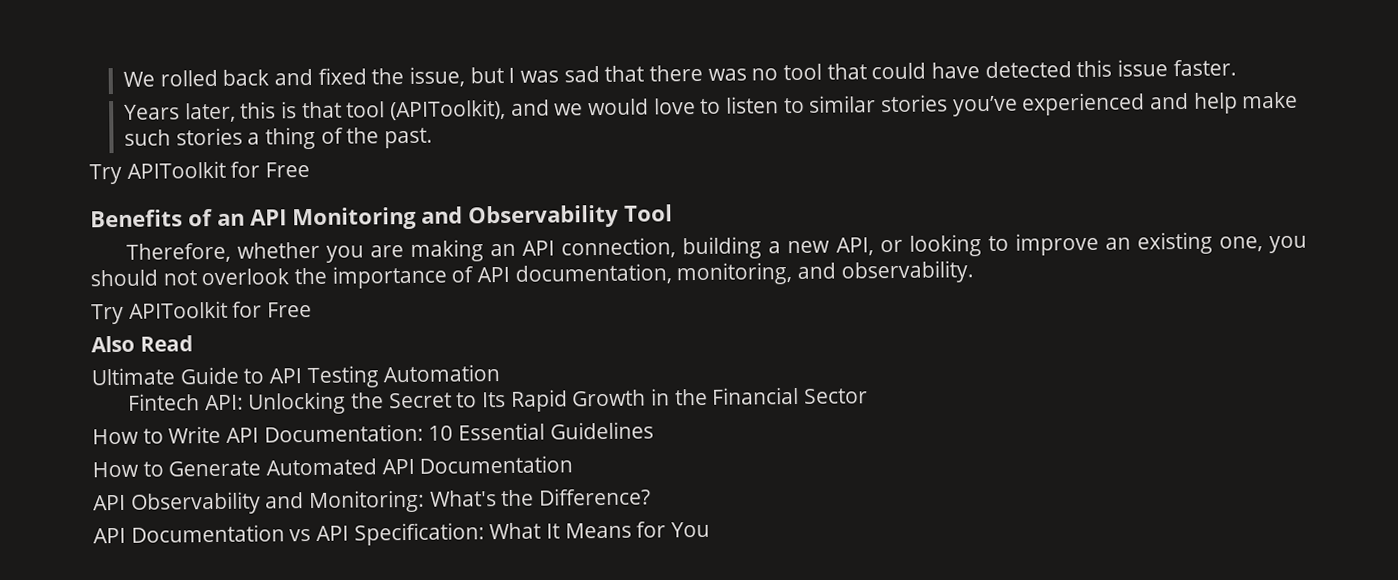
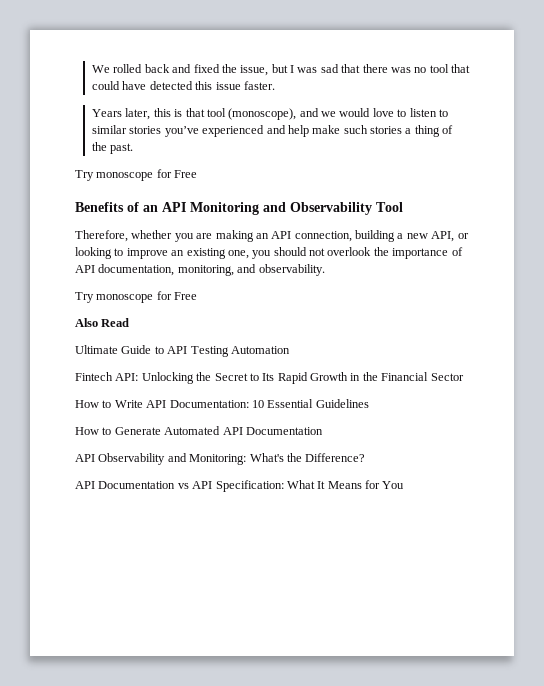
[390,98,507,121] (APIToolkit), -> [228,108,297,120] (monoscope),
[126,160,226,179] APIToolkit -> [96,172,154,181] monoscope
[128,300,228,319] APIToolkit -> [96,294,154,303] monoscope

